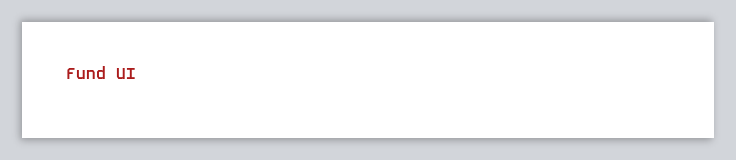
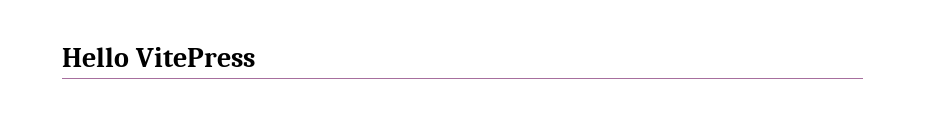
[66,66,136,79] Fund UI -> [62,47,256,67] Hello VitePress

